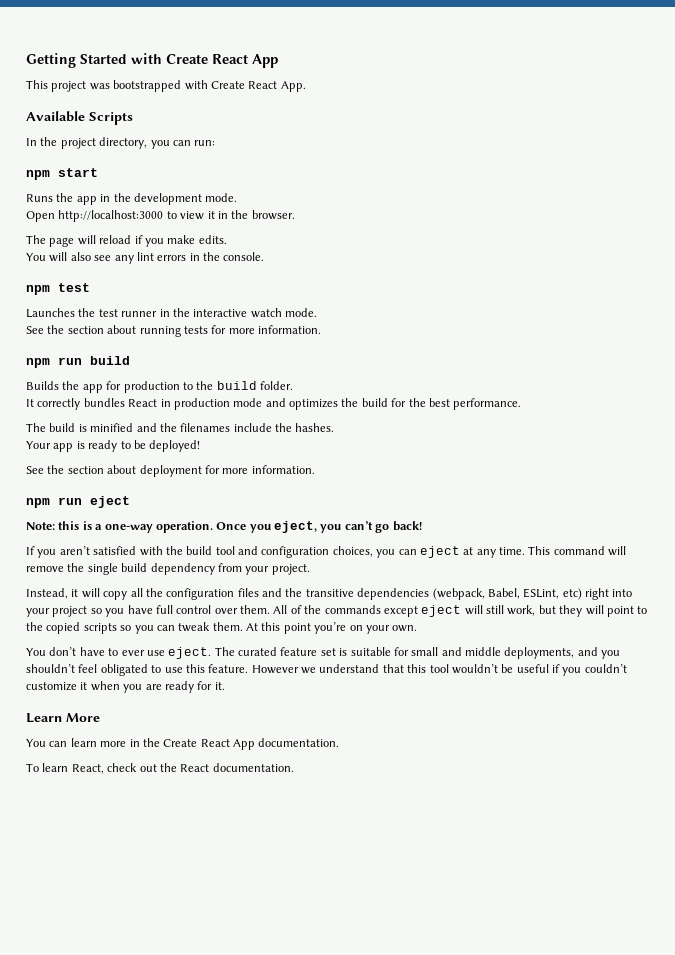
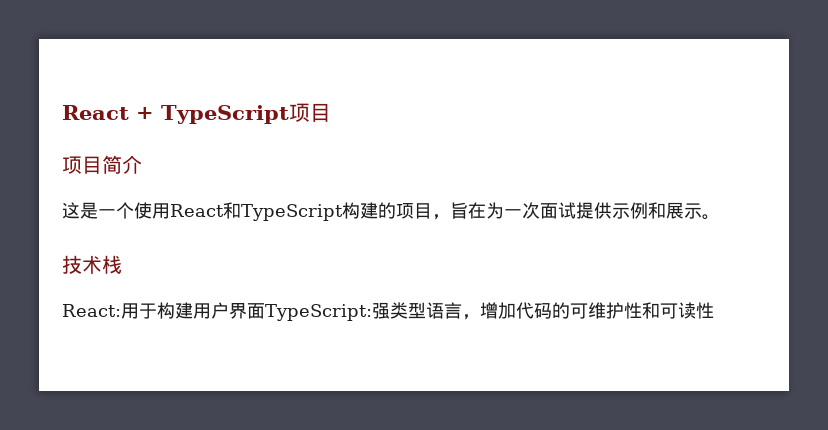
[26,53,278,68] [26,80,306,92] [26,111,133,125] [26,137,216,149] [26,168,98,180] [26,193,238,205] [26,210,295,222] [26,235,227,247] [26,252,265,264] [26,283,90,295] [26,308,317,318] [26,325,321,337] [26,356,130,368] [26,381,293,393] [26,398,522,410] [26,423,335,432] [26,440,201,452] [26,465,315,477] [26,496,130,508] [26,521,422,533] [26,546,627,558] [26,563,310,575] [26,588,633,600] [26,605,648,617] [26,622,418,634] [26,647,621,659] [26,664,627,676] [26,681,225,693] [26,713,100,723] [26,738,340,750] [26,763,294,774] Getting Started with Create React App // This project was bootstrapped with Create React App. // Available Scripts // In the project directory, you can run: // npm start // Runs the app in the development mode. // Open http://localhost:3000 to view it in the browser. // The page will reload if you make edits. // You will also see any lint errors in the console. // npm test // Launches the test runner in the interactive watch mode. // See the section about running tests for more information. // npm run build // Builds the app for production to the build folder. // It correctly bundles React in production mode and optimizes the build for the best performance. // The build is minified and the filenames include the hashes. // Your app is ready to be deployed! // See the section about deployment for more information. // npm run eject // Note: this is a one-way operation. Once you eject, you can’t go back! // If you aren’t satisfied with the build tool and configuration choices, you can eject at any time. This command will remove the single build dependency from your project. // Instead, it will copy all the configuration files and the transitive dependencies (webpack, Babel, ESLint, etc) right into your project so you have full control over them. All of the commands except eject will still work, but they will point to the copied scripts so you can tweak them. At this point you’re on your own. // You don’t have to ever use eject. The curated feature set is suitable for small and middle deployments, and you shouldn’t feel obligated to use this feature. However we understand that this tool wouldn’t be useful if you couldn’t customize it when you are ready for it. // Learn More // You can learn more in the Create React App documentation. // To learn React, check out the React documentation. -> [62,103,331,124] [62,155,142,174] [62,202,720,221] [62,255,122,274] [62,302,714,321] React + TypeScript项目 // 项目简介 // 这是一个使用React和TypeScript构建的项目，旨在为一次面试提供示例和展示。 // 技术栈 // React:用于构建用户界面TypeScript:强类型语言，增加代码的可维护性和可读性

